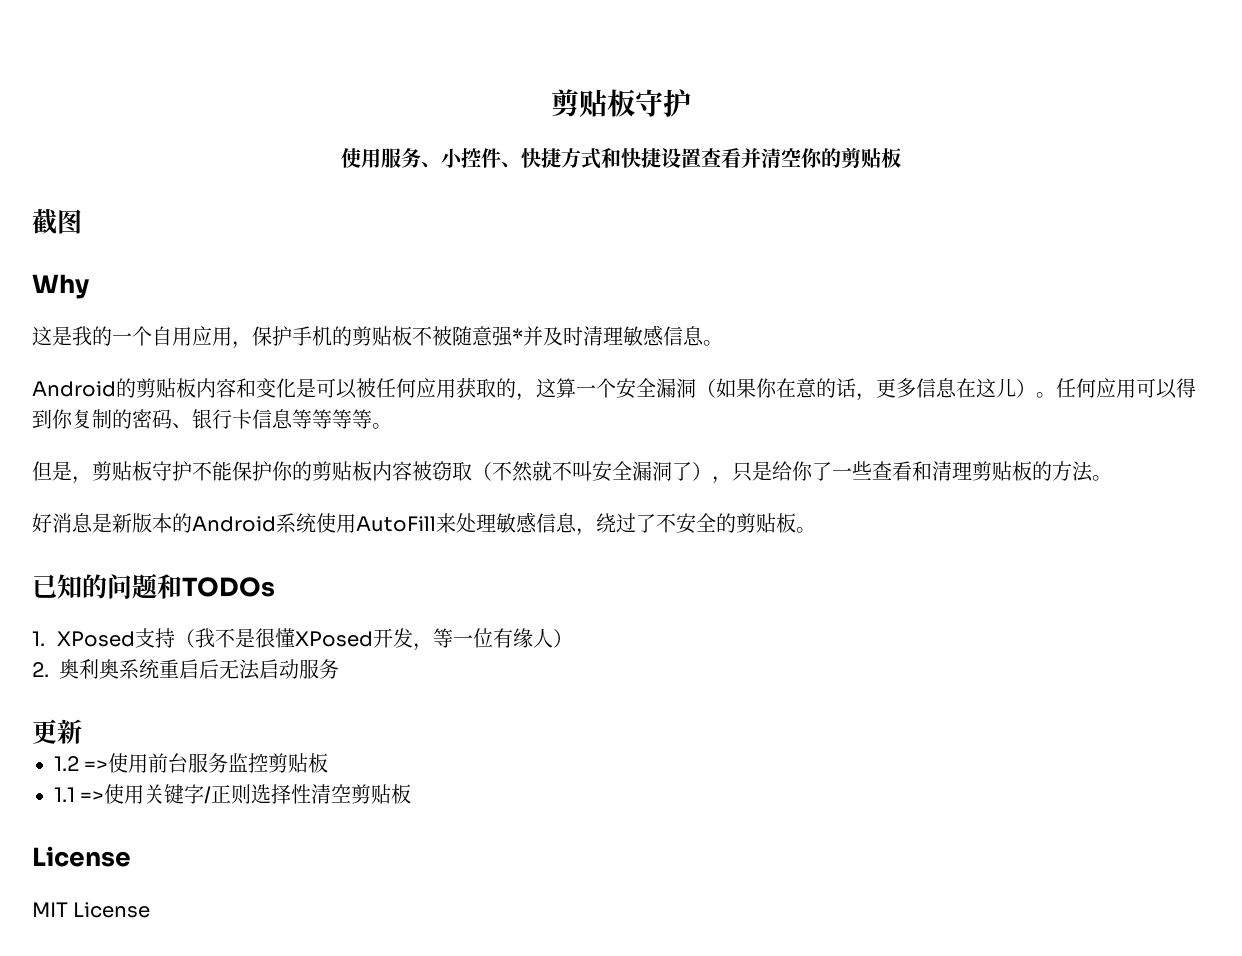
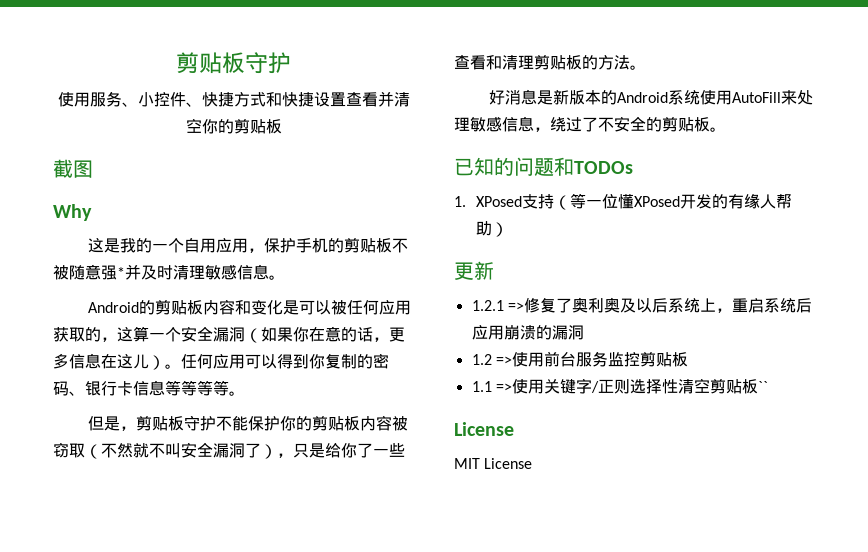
[194,628,275,648] 我不是很 -> [569,193,618,209] 等一位
[412,628,573,651] [32,659,339,680] [32,719,82,744] ，等一位有缘人） // 2.奥利奥系统重启后无法启动服务 // 更新 -> [711,194,792,209] [475,221,508,237] [454,261,494,280] [471,297,812,313] [471,325,584,340] 的有缘人帮助） // 更新 // 1.2.1 =>修复了奥利奥及以后系统上，重启系统后应用崩溃的漏洞
(412, 794) none -> [757,381,768,392] ``

